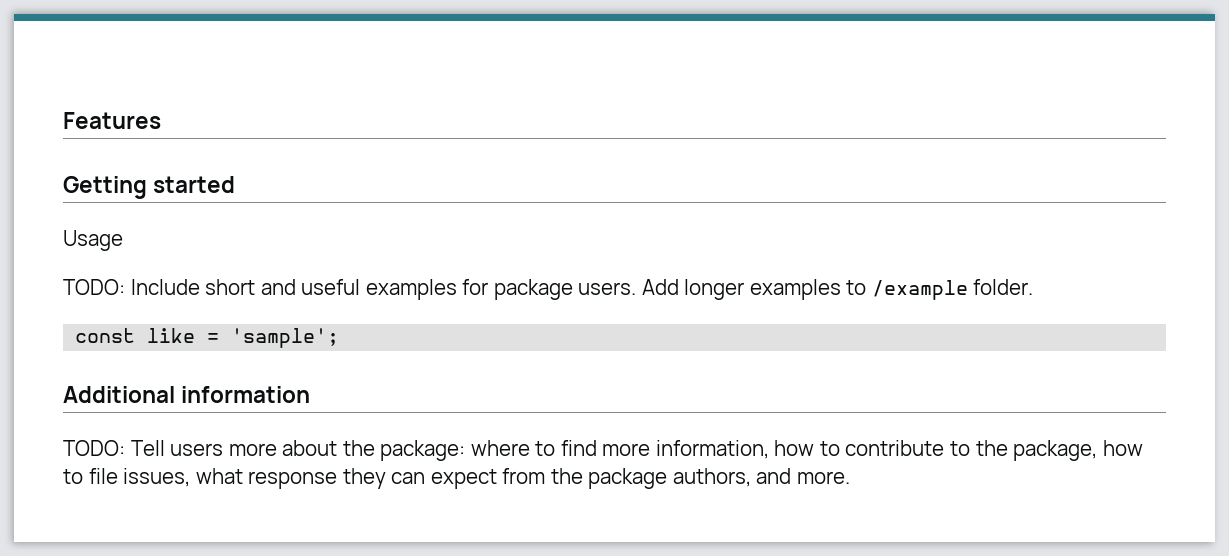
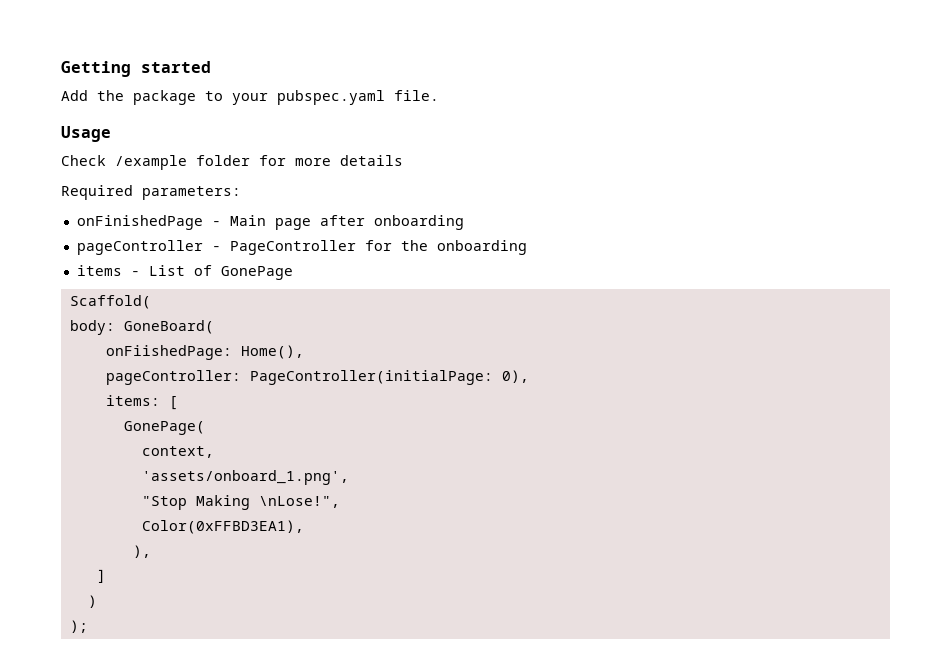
[63,112,161,129] Features // -> (61, 69) none
[63,230,123,251] [63,279,1034,300] [75,328,340,348] [63,386,311,403] [63,440,1143,461] [63,468,850,489] Usage // TODO: Include short and useful examples for package users. Add longer examples to /example folder. // const like = 'sample'; // Additional information // TODO: Tell users more about the package: where to find more information, how to contribute to the package, how to file issues, what response they can expect from the package authors, and more. -> [61,90,439,105] [61,126,111,142] [61,155,403,170] [61,185,241,200] [76,215,464,230] [76,240,527,255] [76,265,293,280] [69,295,151,309] [69,320,214,335] [105,345,304,360] [105,370,529,385] [105,395,178,410] [123,421,205,435] [141,446,214,458] [141,470,349,485] [141,495,340,510] [141,520,304,534] [132,545,151,558] [96,569,106,583] [87,595,97,608] [69,620,88,633] Add the package to your pubspec.yaml file. // Usage // Check /example folder for more details // Required parameters: // onFinishedPage - Main page after onboarding // pageController - PageController for the onboarding // items - List of GonePage // Scaffold( // body: GoneBoard( // onFiishedPage: Home(), // pageController: PageController(initialPage: 0), // items: [ // GonePage( // context, // 'assets/onboard_1.png', // "Stop Making \nLose!", // Color(0xFFBD3EA1), // ), // ] // ) // );

